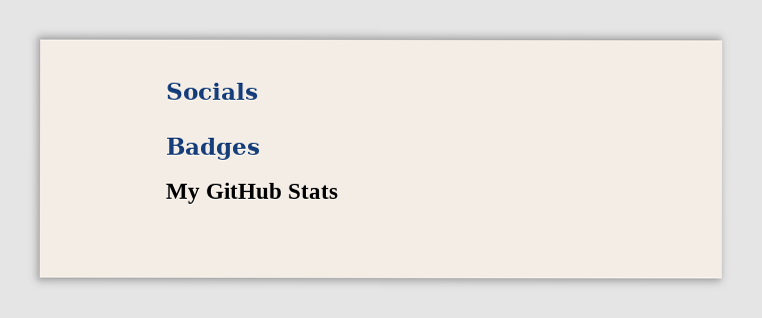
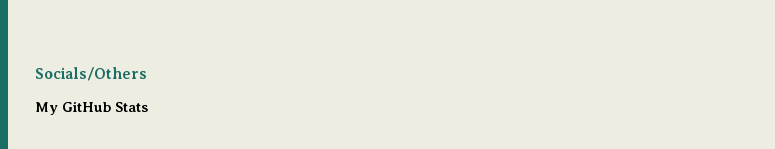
[166,82,259,100] [165,137,261,160] Socials // Badges -> [35,67,147,81] Socials/Others

